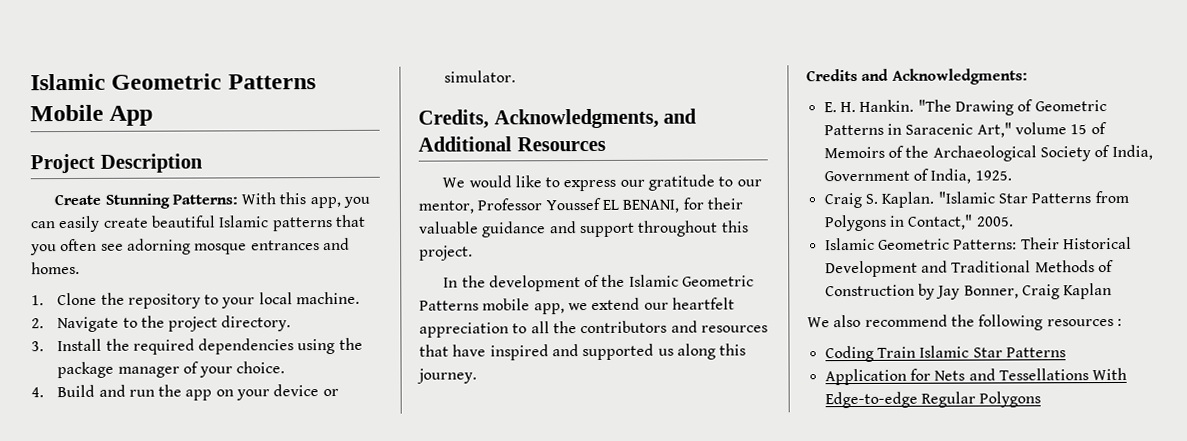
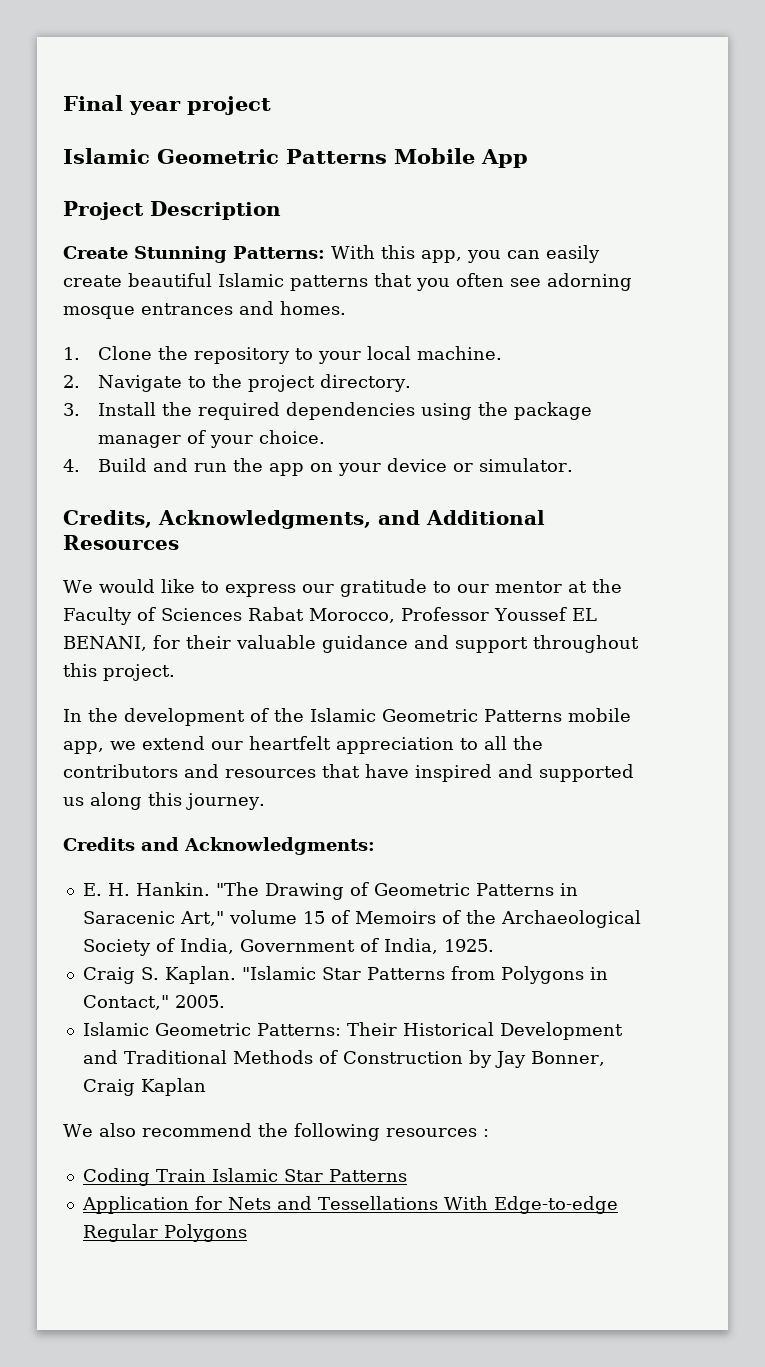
(30, 82) none -> [63,95,271,115] Final year project //
[418,200,474,214] mentor, -> [494,579,622,593] [63,607,395,625] mentor at the Faculty of Sciences Rabat Morocco,

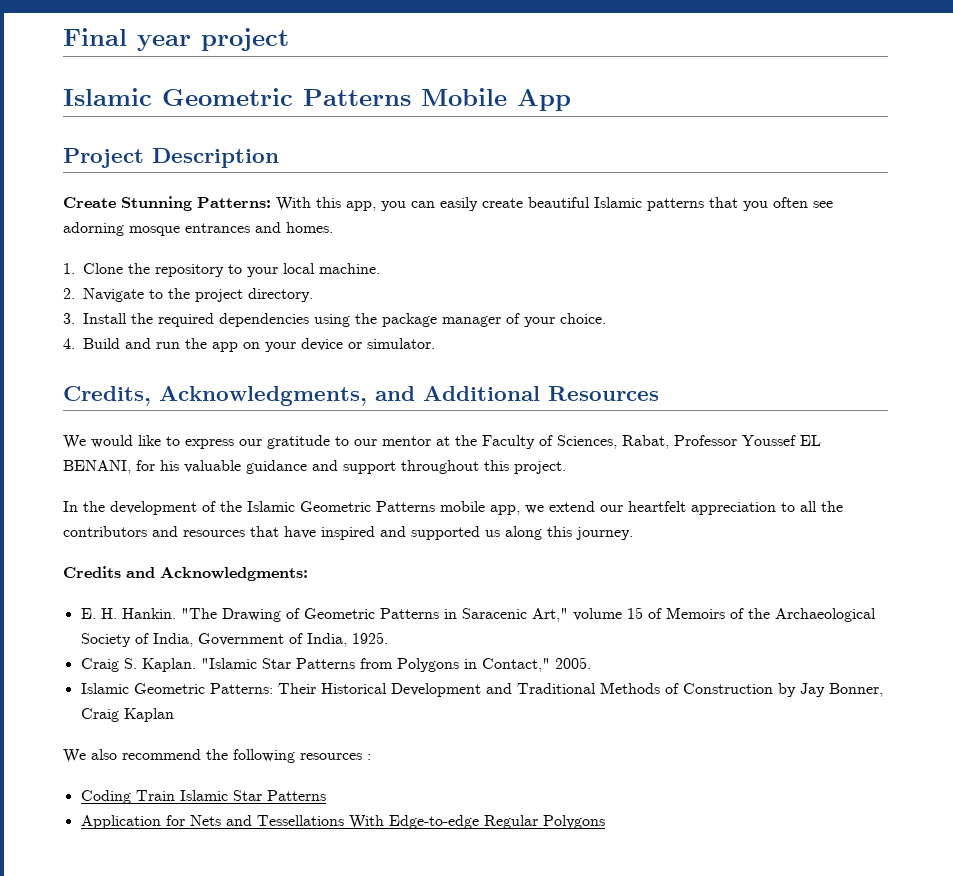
[160,607,395,623] Sciences Rabat Morocco, -> [557,435,669,449] Sciences, Rabat,
[186,635,231,649] their -> [160,460,179,471] his

